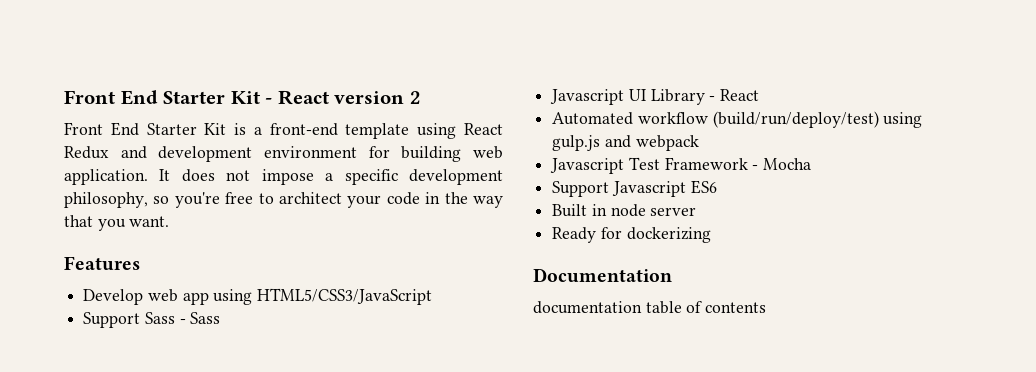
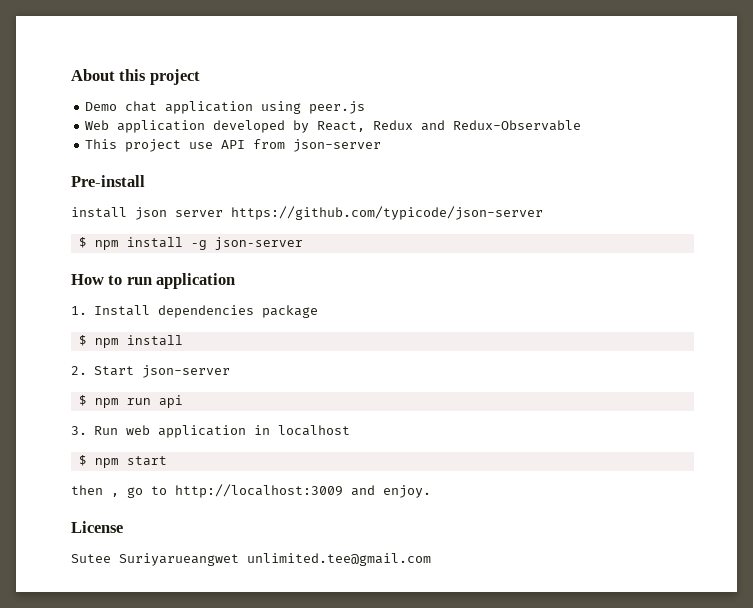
[64,90,421,105] [64,122,503,139] [64,146,504,162] [64,169,504,185] [64,192,503,208] [64,215,170,231] [64,256,140,271] [83,288,433,305] [83,312,221,328] [550,89,760,105] [552,111,923,128] [552,135,699,151] [550,157,812,174] [552,180,717,197] [552,204,697,217] [552,227,711,243] [533,268,672,283] [533,301,767,314] Front End Starter Kit - React version 2 // Front End Starter Kit is a front-end template using React Redux and development environment for building web application. It does not impose a specific development philosophy, so you're free to architect your code in the way that you want. // Features // Develop web app using HTML5/CSS3/JavaScript // Support Sass - Sass // Javascript UI Library - React // Automated workflow (build/run/deploy/test) using gulp.js and webpack // Javascript Test Framework - Mocha // Support Javascript ES6 // Built in node server // Ready for dockerizing // Documentation // documentation table of contents -> [71,69,200,85] [85,101,366,114] [85,120,582,133] [85,139,382,152] [71,175,145,187] [71,206,543,220] [78,237,303,250] [71,273,236,289] [71,305,318,318] [78,335,183,348] [71,365,230,378] [78,395,183,408] [71,425,350,438] [78,455,167,468] [71,484,431,498] [71,521,123,533] [71,553,431,566] About this project // Demo chat application using peer.js // Web application developed by React, Redux and Redux-Observable // This project use API from json-server // Pre-install // install json server https://github.com/typicode/json-server // $ npm install -g json-server // How to run application // 1. Install dependencies package // $ npm install // 2. Start json-server // $ npm run api // 3. Run web application in localhost // $ npm start // then , go to http://localhost:3009 and enjoy. // License // Sutee Suriyarueangwet unlimited.tee@gmail.com

